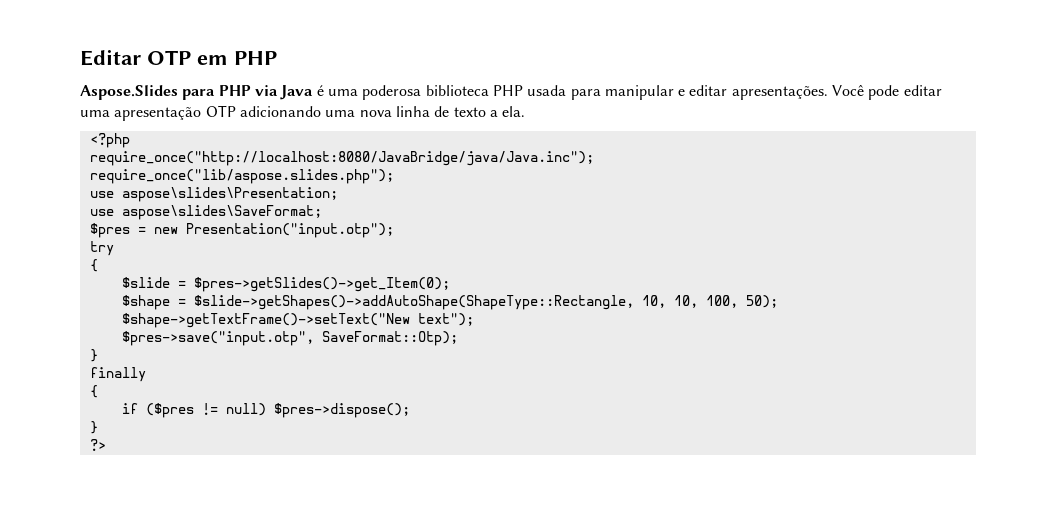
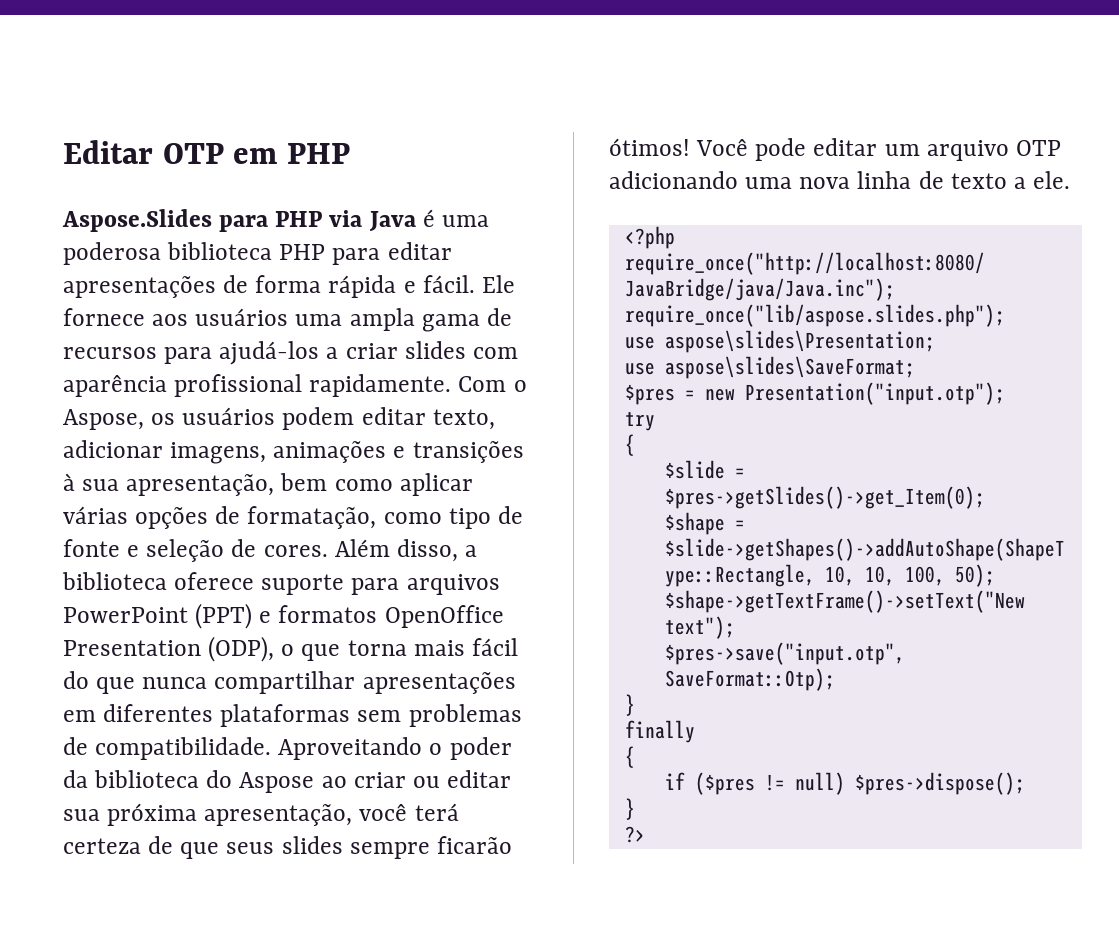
[527,85,828,100] usada para manipular e editar apresentações. -> [332,242,452,265] [63,275,515,298] [63,308,512,332] [63,341,518,365] [63,374,527,397] [63,407,495,430] [63,440,524,464] [63,473,473,496] [63,506,523,529] [63,539,478,562] [62,572,500,595] [63,603,504,629] [63,636,518,662] [63,671,516,694] [63,704,522,727] [63,737,512,760] [63,770,512,793] [63,803,459,826] [63,836,512,859] [609,138,690,156] para editar apresentações de forma rápida e fácil. Ele fornece aos usuários uma ampla gama de recursos para ajudá-los a criar slides com aparência profissional rapidamente. Com o Aspose, os usuários podem editar texto, adicionar imagens, animações e transições à sua apresentação, bem como aplicar várias opções de formatação, como tipo de fonte e seleção de cores. Além disso, a biblioteca oferece suporte para arquivos PowerPoint (PPT) e formatos OpenOffice Presentation (ODP), o que torna mais fácil do que nunca compartilhar apresentações em diferentes plataformas sem problemas de compatibilidade. Aproveitando o poder da biblioteca do Aspose ao criar ou editar sua próxima apresentação, você terá certeza de que seus slides sempre ficarão ótimos!
[80,106,202,121] uma apresentação -> [884,140,1009,161] um arquivo
[502,106,526,117] ela. -> [1033,171,1071,189] ele.

